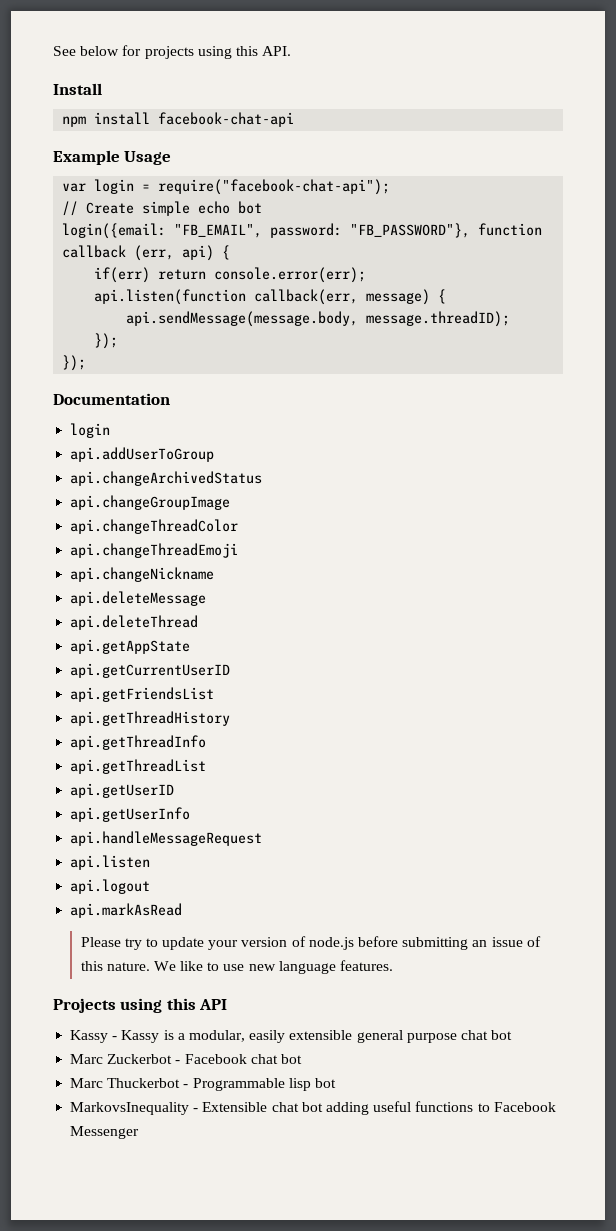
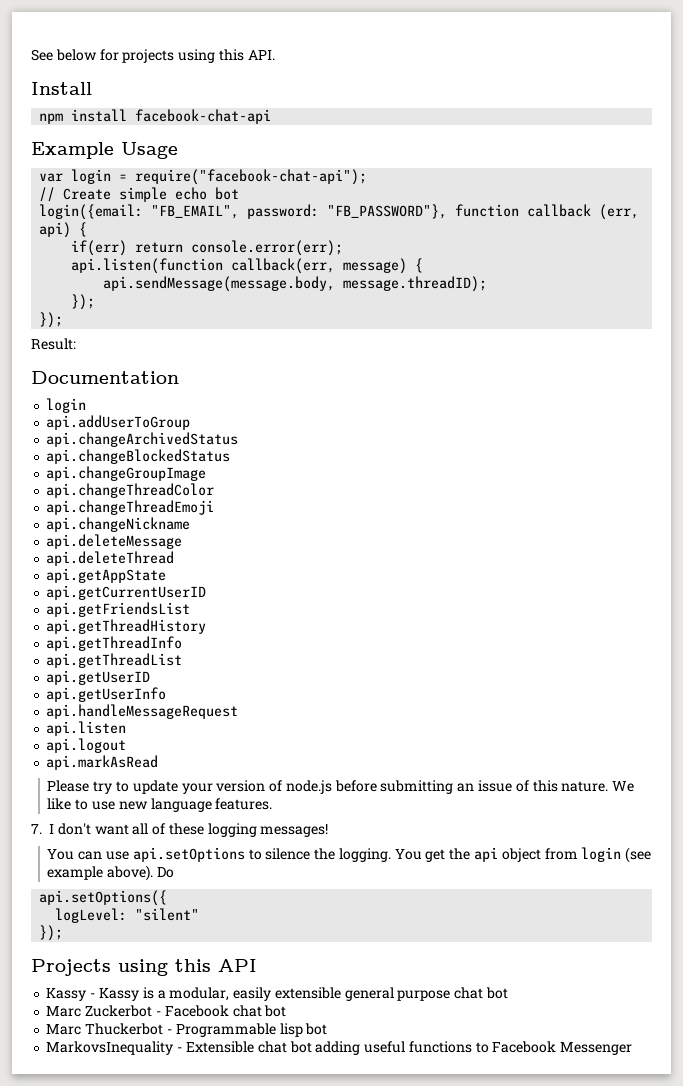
(87, 363) none -> [31,338,76,350] // Result:
(263, 478) none -> [46,449,231,464] // api.changeBlockedStatus
(394, 965) none -> [31,823,329,837] [47,847,652,863] [47,865,175,881] [39,890,168,906] [55,908,200,923] [39,925,64,941] // 7. I don't want all of these logging messages! // You can use api.setOptions to silence the logging. You get the api object from login (see example above). Do // api.setOptions({ // logLevel: "silent" // });

